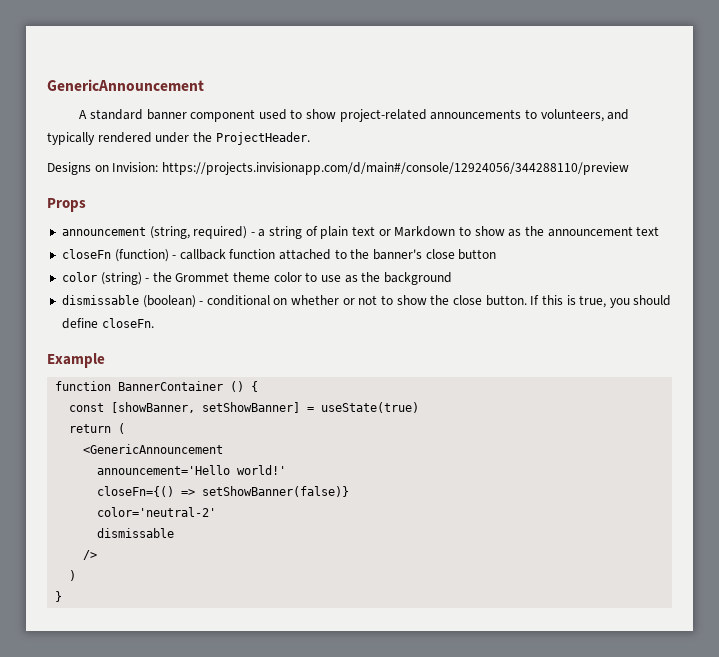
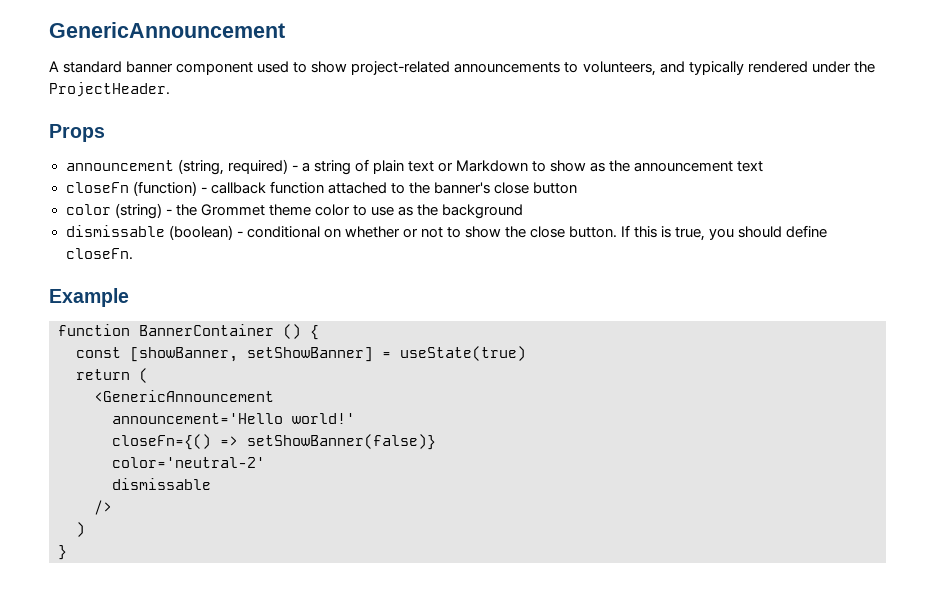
[47,162,629,175] // Designs on Invision: https://projects.invisionapp.com/d/main#/console/12924056/344288110/preview -> (170, 89) none

